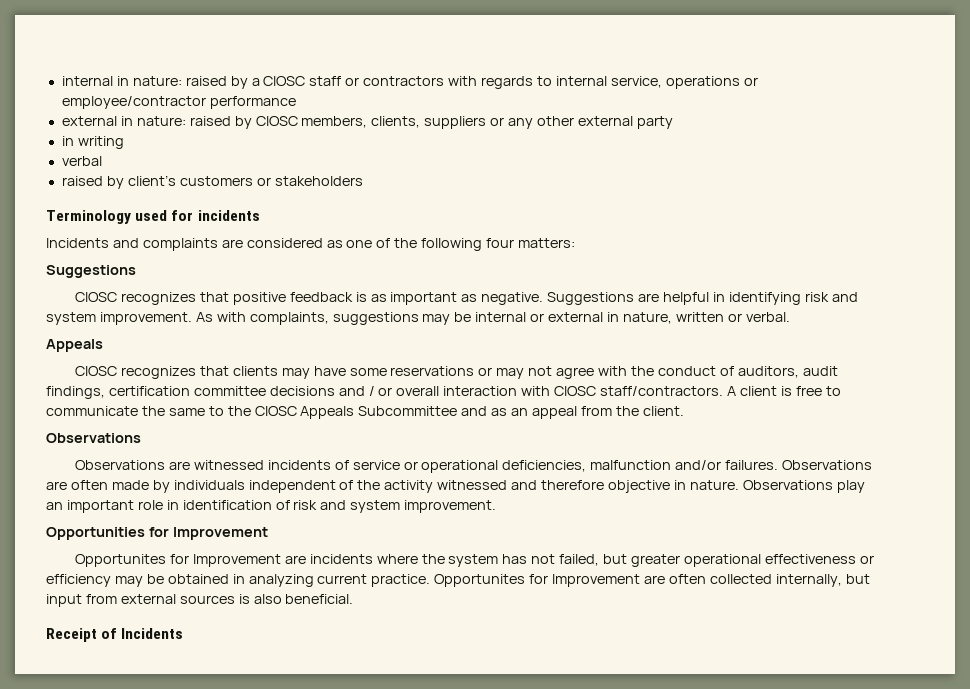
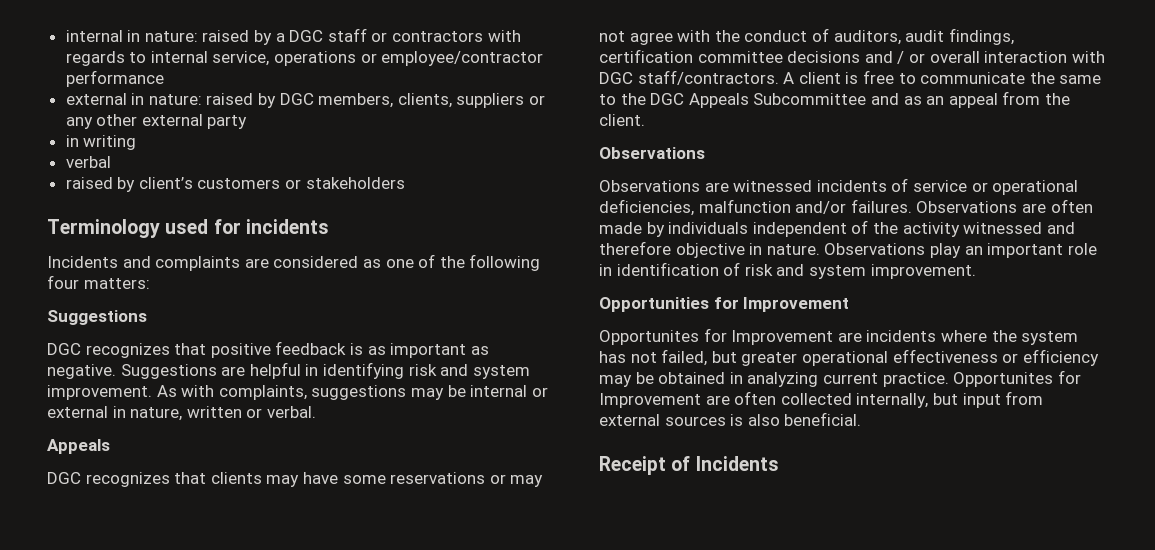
[263,76,306,86] CIOSC -> [289,30,324,42] DGC
[255,116,298,126] CIOSC -> [279,93,314,105] DGC
[75,292,118,302] CIOSC -> [47,343,81,355] DGC
[75,366,118,376] CIOSC -> [47,472,81,484] DGC
[554,386,597,396] CIOSC -> [599,72,633,84] DGC
[254,406,297,416] CIOSC -> [650,93,685,105] DGC

